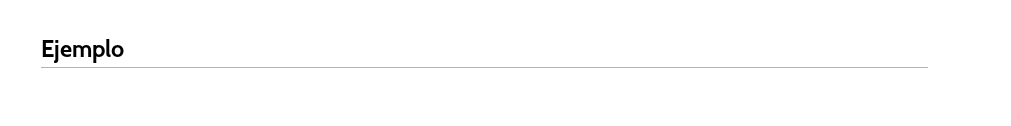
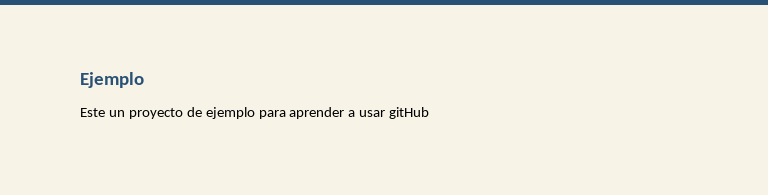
(124, 51) none -> [80,107,430,119] // Este un proyecto de ejemplo para aprender a usar gitHub

